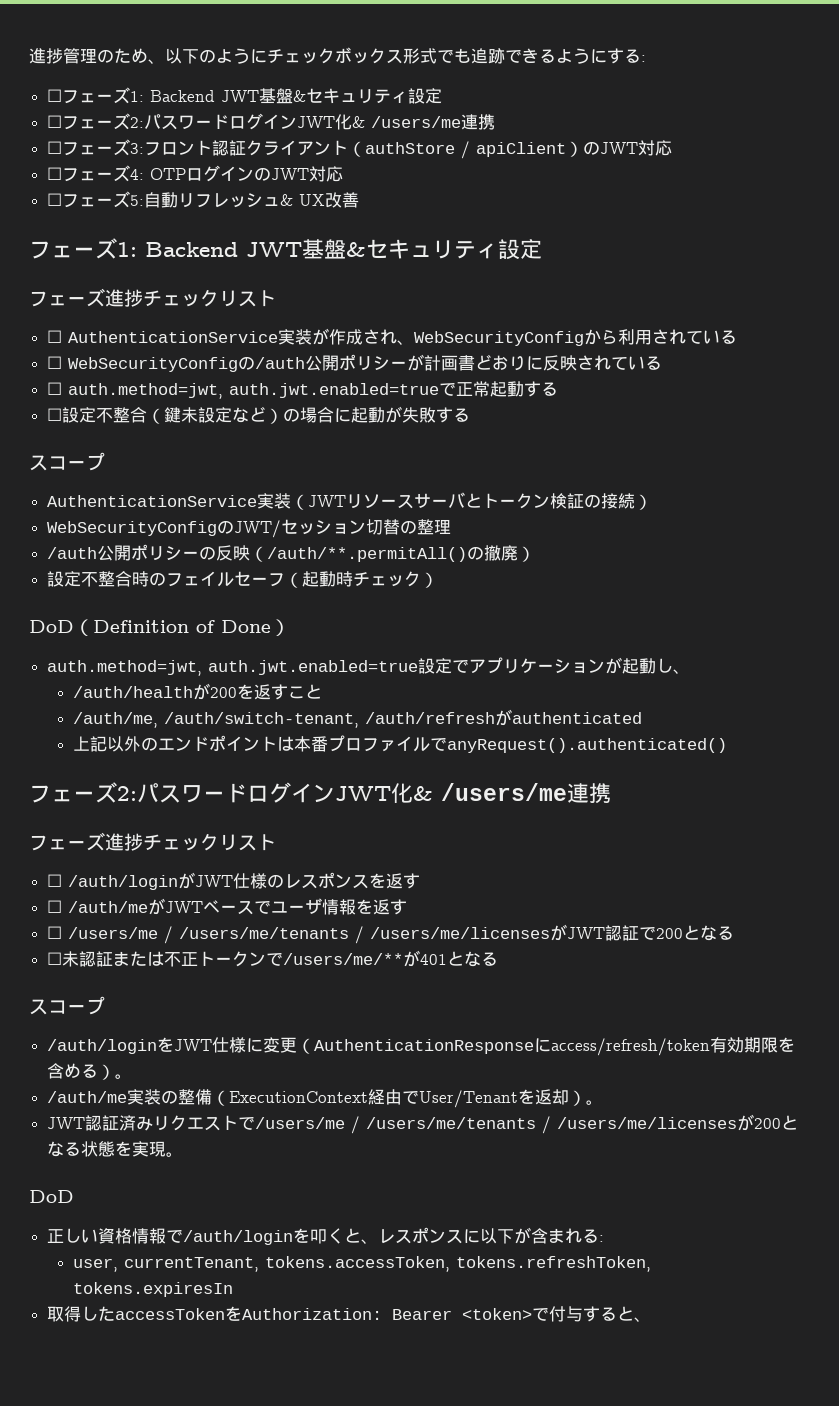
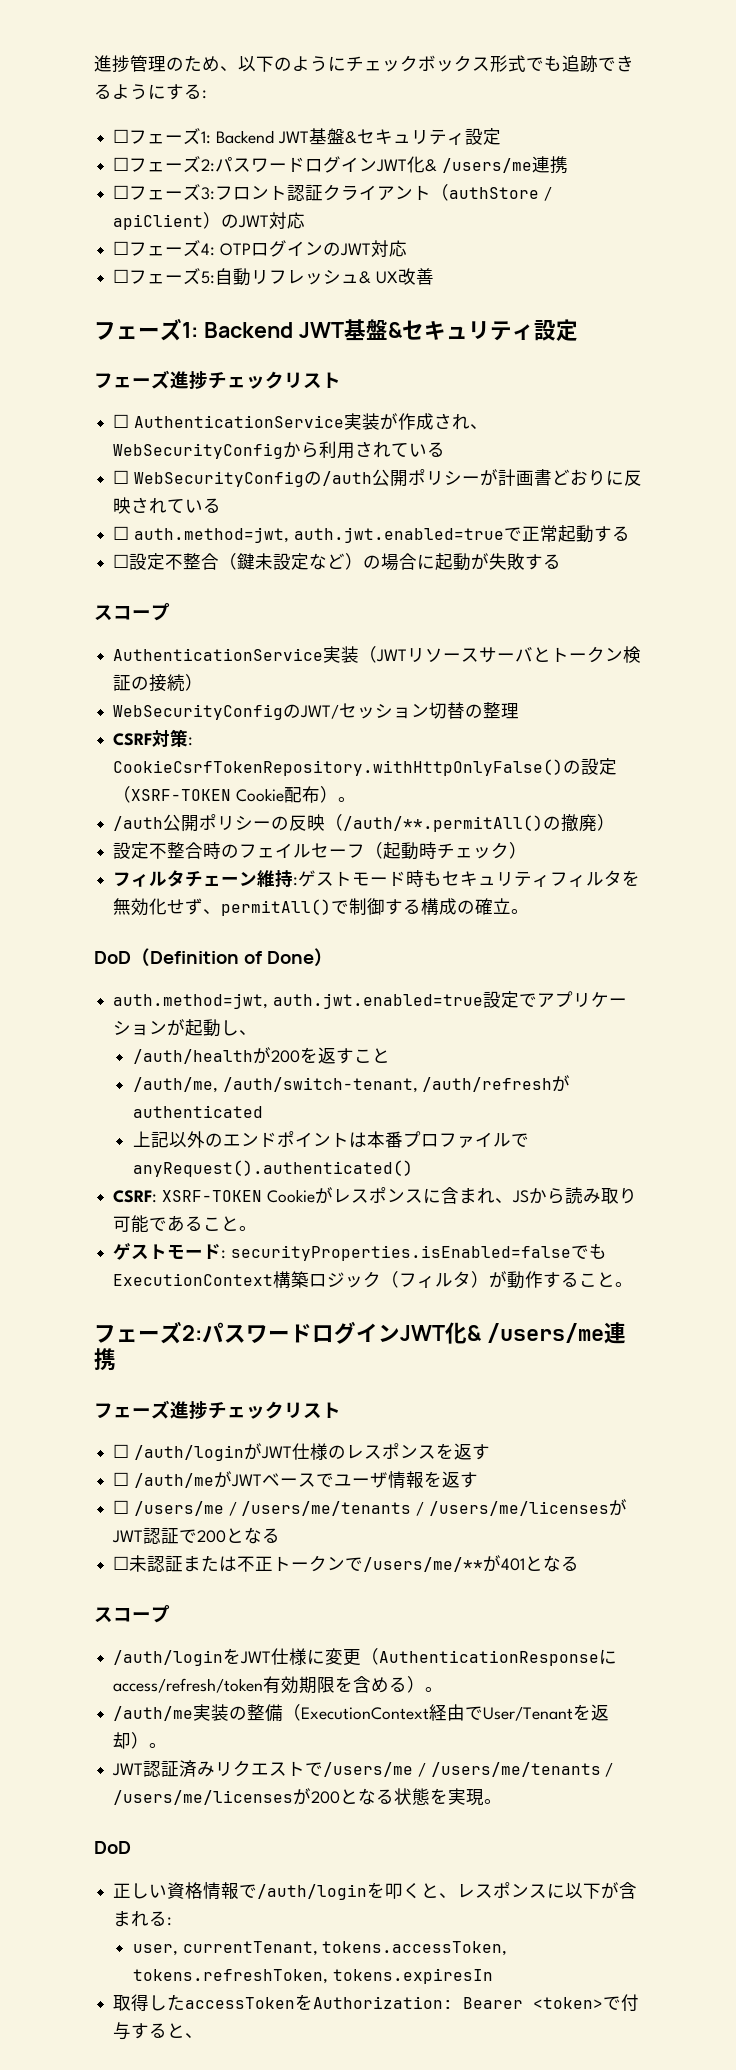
(452, 526) none -> [113,729,194,747] [113,758,618,776] [113,786,356,803] // CSRF対策: CookieCsrfTokenRepository.withHttpOnlyFalse()の設定（XSRF-TOKEN Cookie配布）。
(439, 580) none -> [113,870,641,887] [113,898,530,916] // フィルタチェーン維持:ゲストモード時もセキュリティフィルタを無効化せず、permitAll()で制御する構成の確立。
(727, 745) none -> [113,1187,637,1204] [113,1215,258,1233] [113,1243,607,1261] [113,1271,634,1289] // CSRF: XSRF-TOKEN Cookieがレスポンスに含まれ、JSから読み取り可能であること。 // ゲストモード: securityProperties.isEnabled=falseでもExecutionContext構築ロジック（フィルタ）が動作すること。

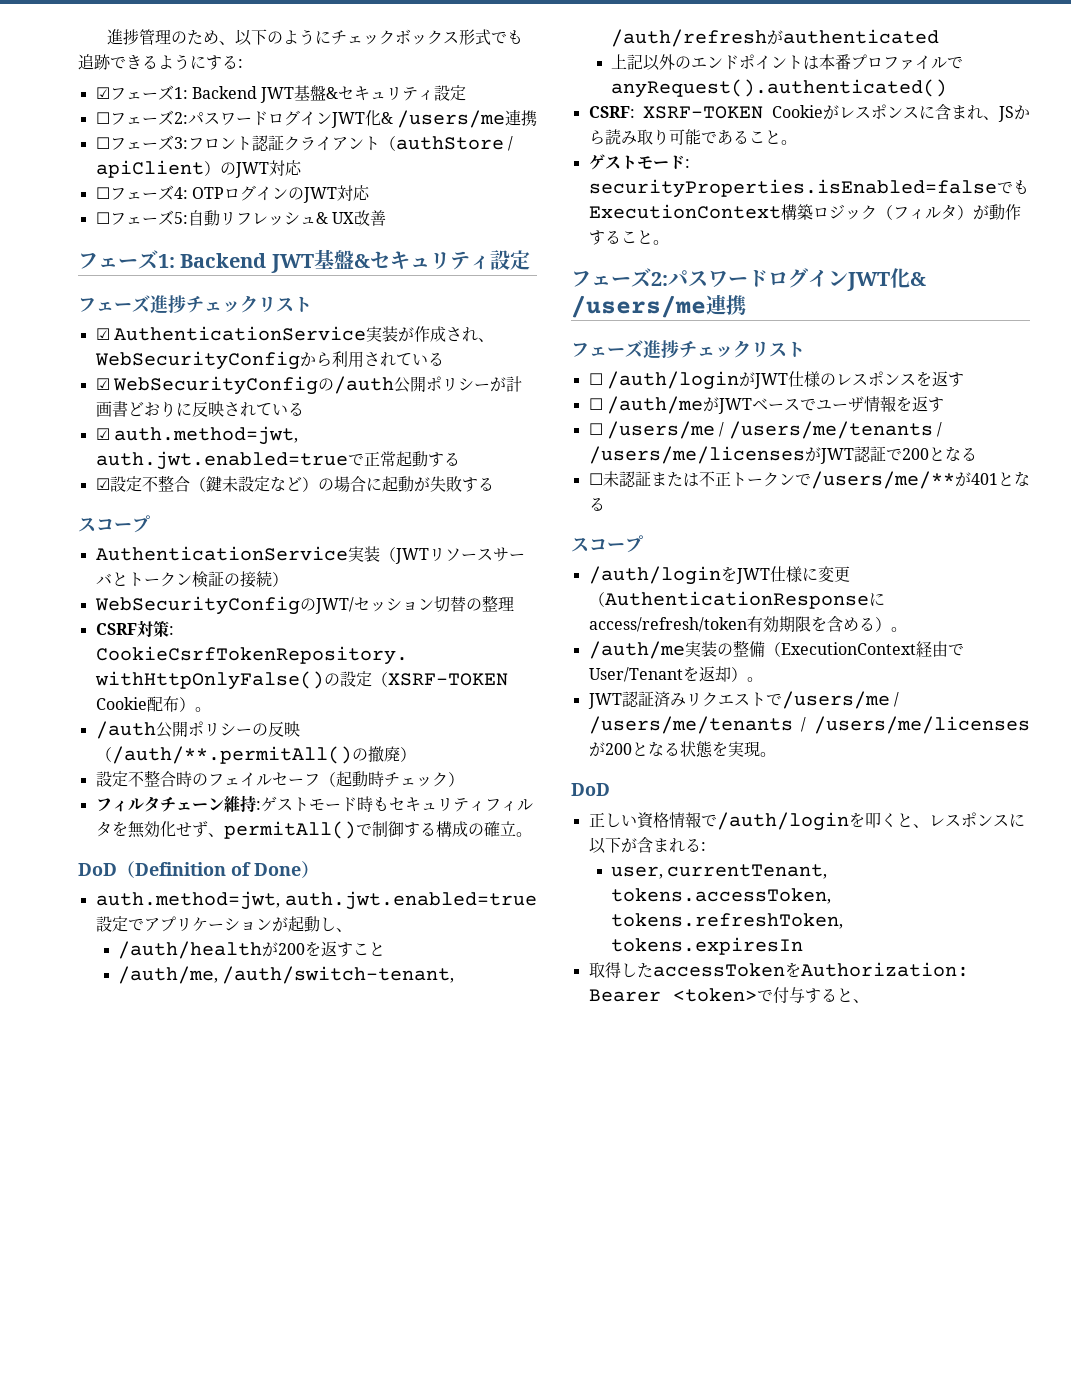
[113,129,130,143] ☐ -> [95,87,110,99] ☑
[113,414,130,428] ☐ -> [95,328,110,340] ☑
[113,470,130,484] ☐ -> [95,378,110,390] ☑
[113,526,130,540] ☐ -> [95,428,110,440] ☑
[113,554,130,568] ☐ -> [95,478,110,490] ☑

